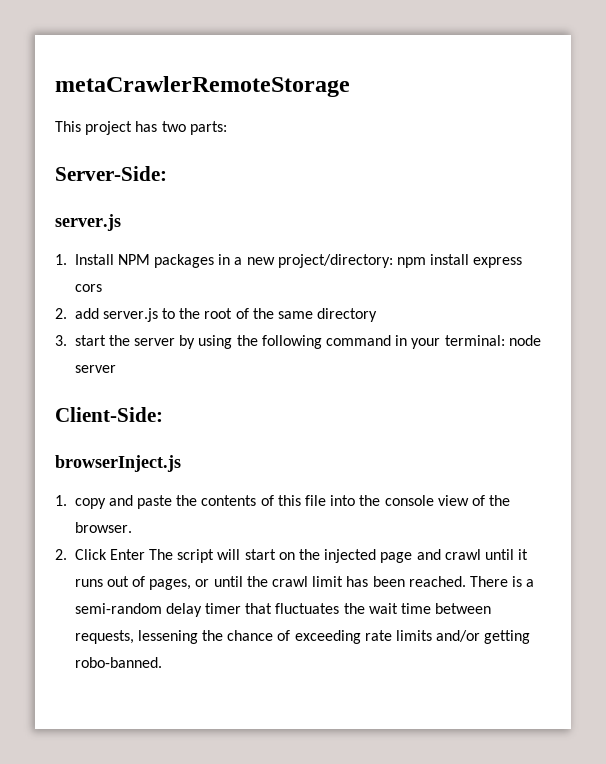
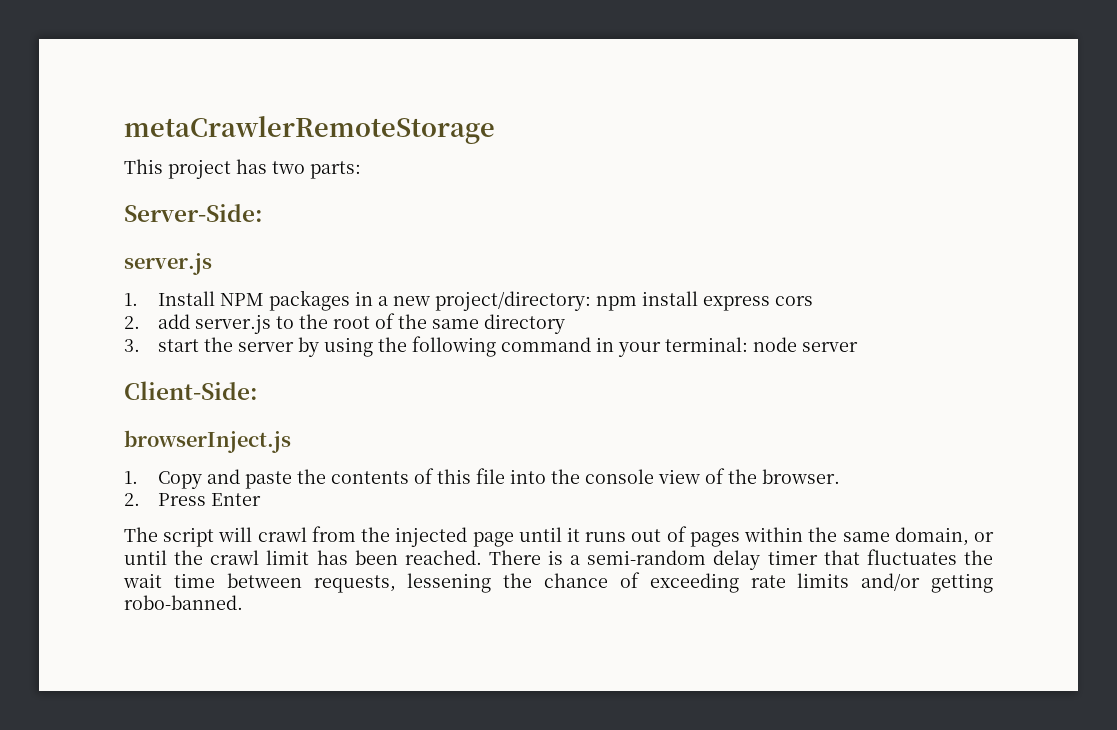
[74,498,106,509] copy -> [157,471,202,489] Copy
[74,549,107,560] Click -> [157,493,206,506] Press
(145, 554) none -> (261, 499) //
[244,549,295,560] start on -> [257,526,356,542] crawl from
[416,549,481,560] and crawl -> (514, 539) none
[149,579,192,590] pages, -> [689,527,969,547] pages within the same domain,

